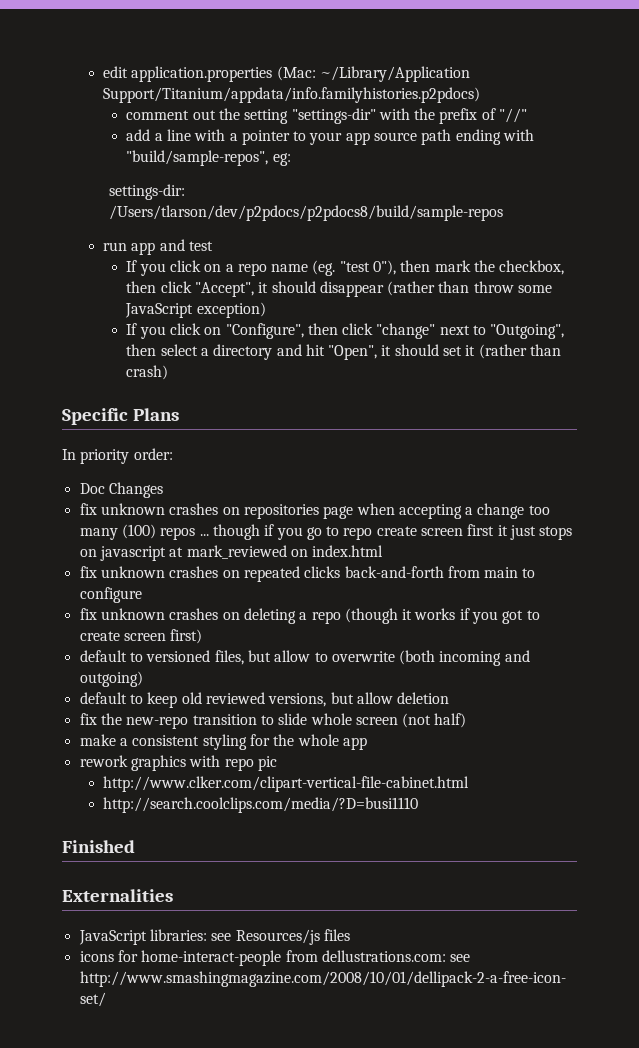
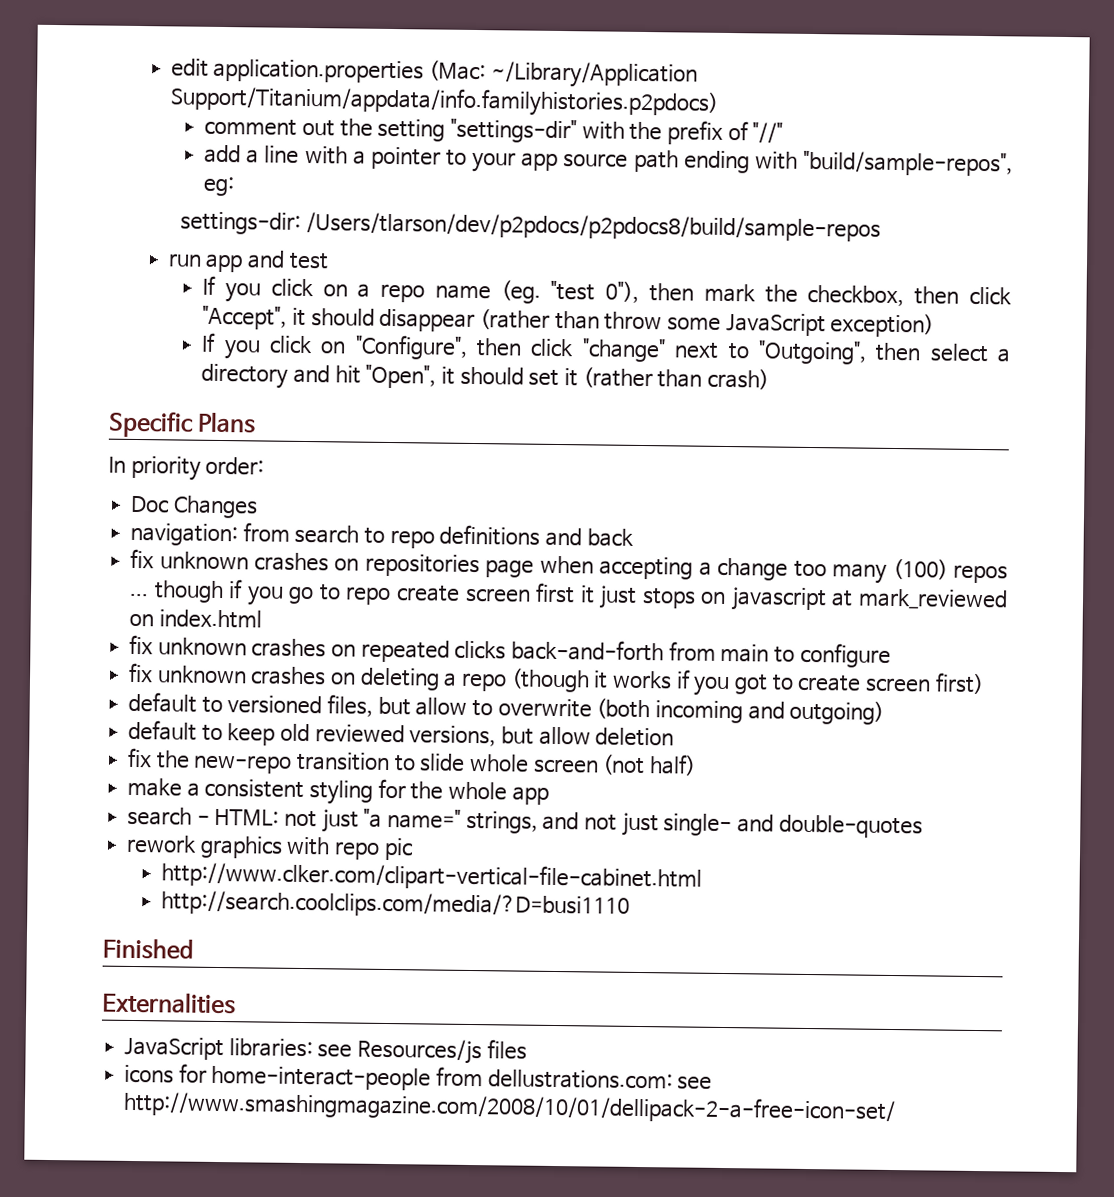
(163, 490) none -> [130,522,634,549] // navigation: from search to repo definitions and back
(367, 743) none -> [127,806,923,839] // search - HTML: not just "a name=" strings, and not just single- and double-quotes

